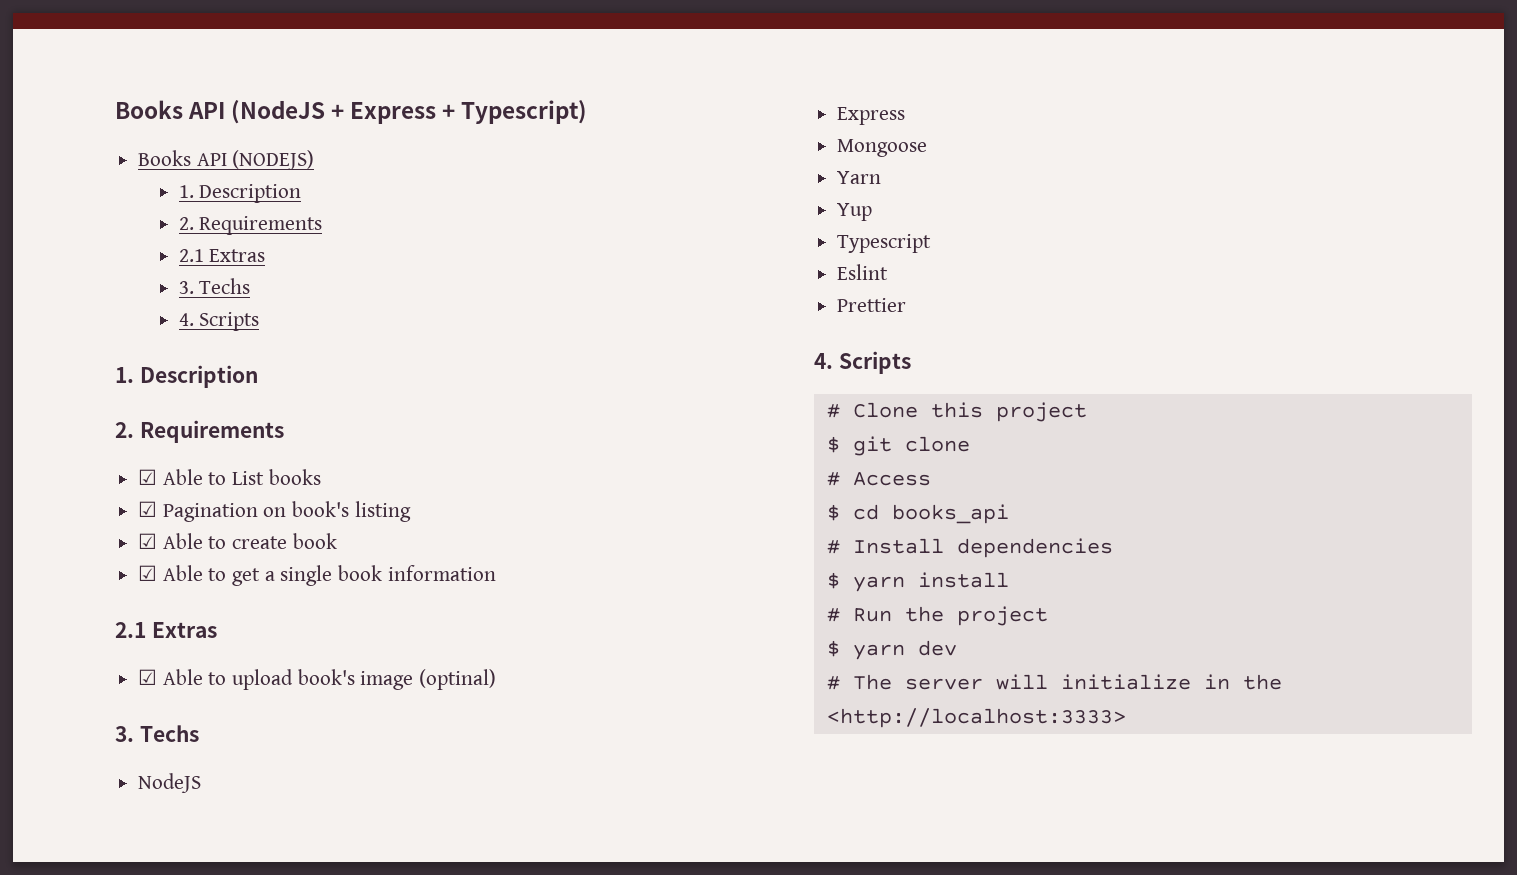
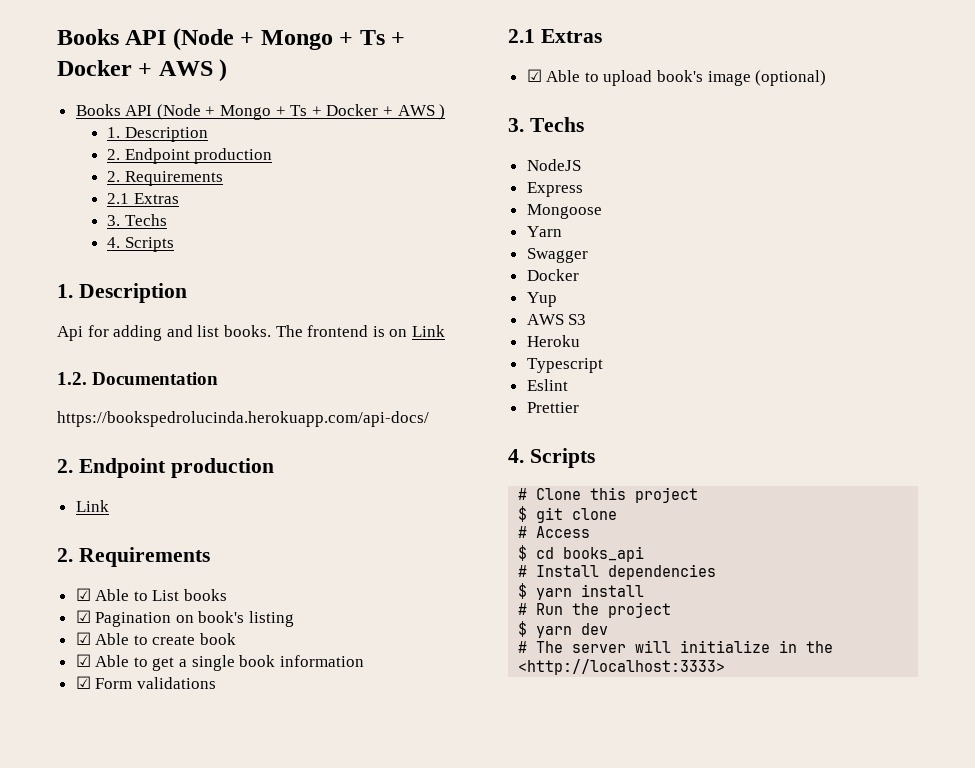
[115,100,588,124] [138,150,315,170] [178,184,302,203] Books API (NodeJS + Express + Typescript) // Books API (NODEJS) // 1. Description -> [57,28,406,51] [57,59,228,82] [75,104,446,120] [107,127,208,142] [107,148,273,164] Books API (Node + Mongo + Ts + Docker + AWS ) // Books API (Node + Mongo + Ts + Docker + AWS ) // 1. Description // 2. Endpoint production
(258, 376) none -> [57,325,445,341] [57,372,219,385] [57,411,429,427] [57,458,274,478] [75,500,109,512] // Api for adding and list books. The frontend is on Link // 1.2. Documentation // https://bookspedrolucinda.herokuapp.com/api-docs/ // 2. Endpoint production // Link
(496, 573) none -> [75,676,216,689] // ☑ Form validations
[419,669,497,690] (optinal) -> [755,70,827,86] (optional)
(882, 177) none -> [526,248,588,263] [526,269,579,281] // Swagger // Docker
(873, 212) none -> [526,314,587,325] [526,335,580,347] // AWS S3 // Heroku

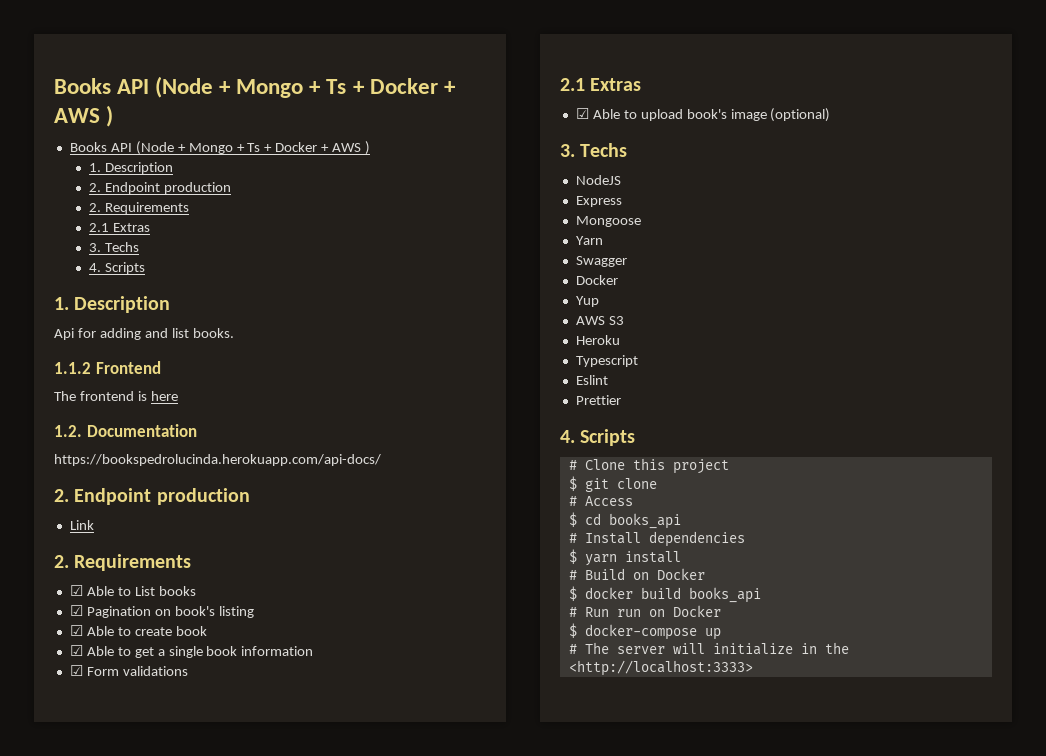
(271, 331) none -> [54,361,161,374] // 1.1.2 Frontend //
[389,325,445,337] on Link -> [150,391,178,401] here
[536,602,672,618] [518,621,609,638] Run the project // $ yarn dev -> [584,568,705,580] [568,586,761,603] [568,605,721,617] [568,623,721,640] Build on Docker // $ docker build books_api // # Run run on Docker // $ docker-compose up

